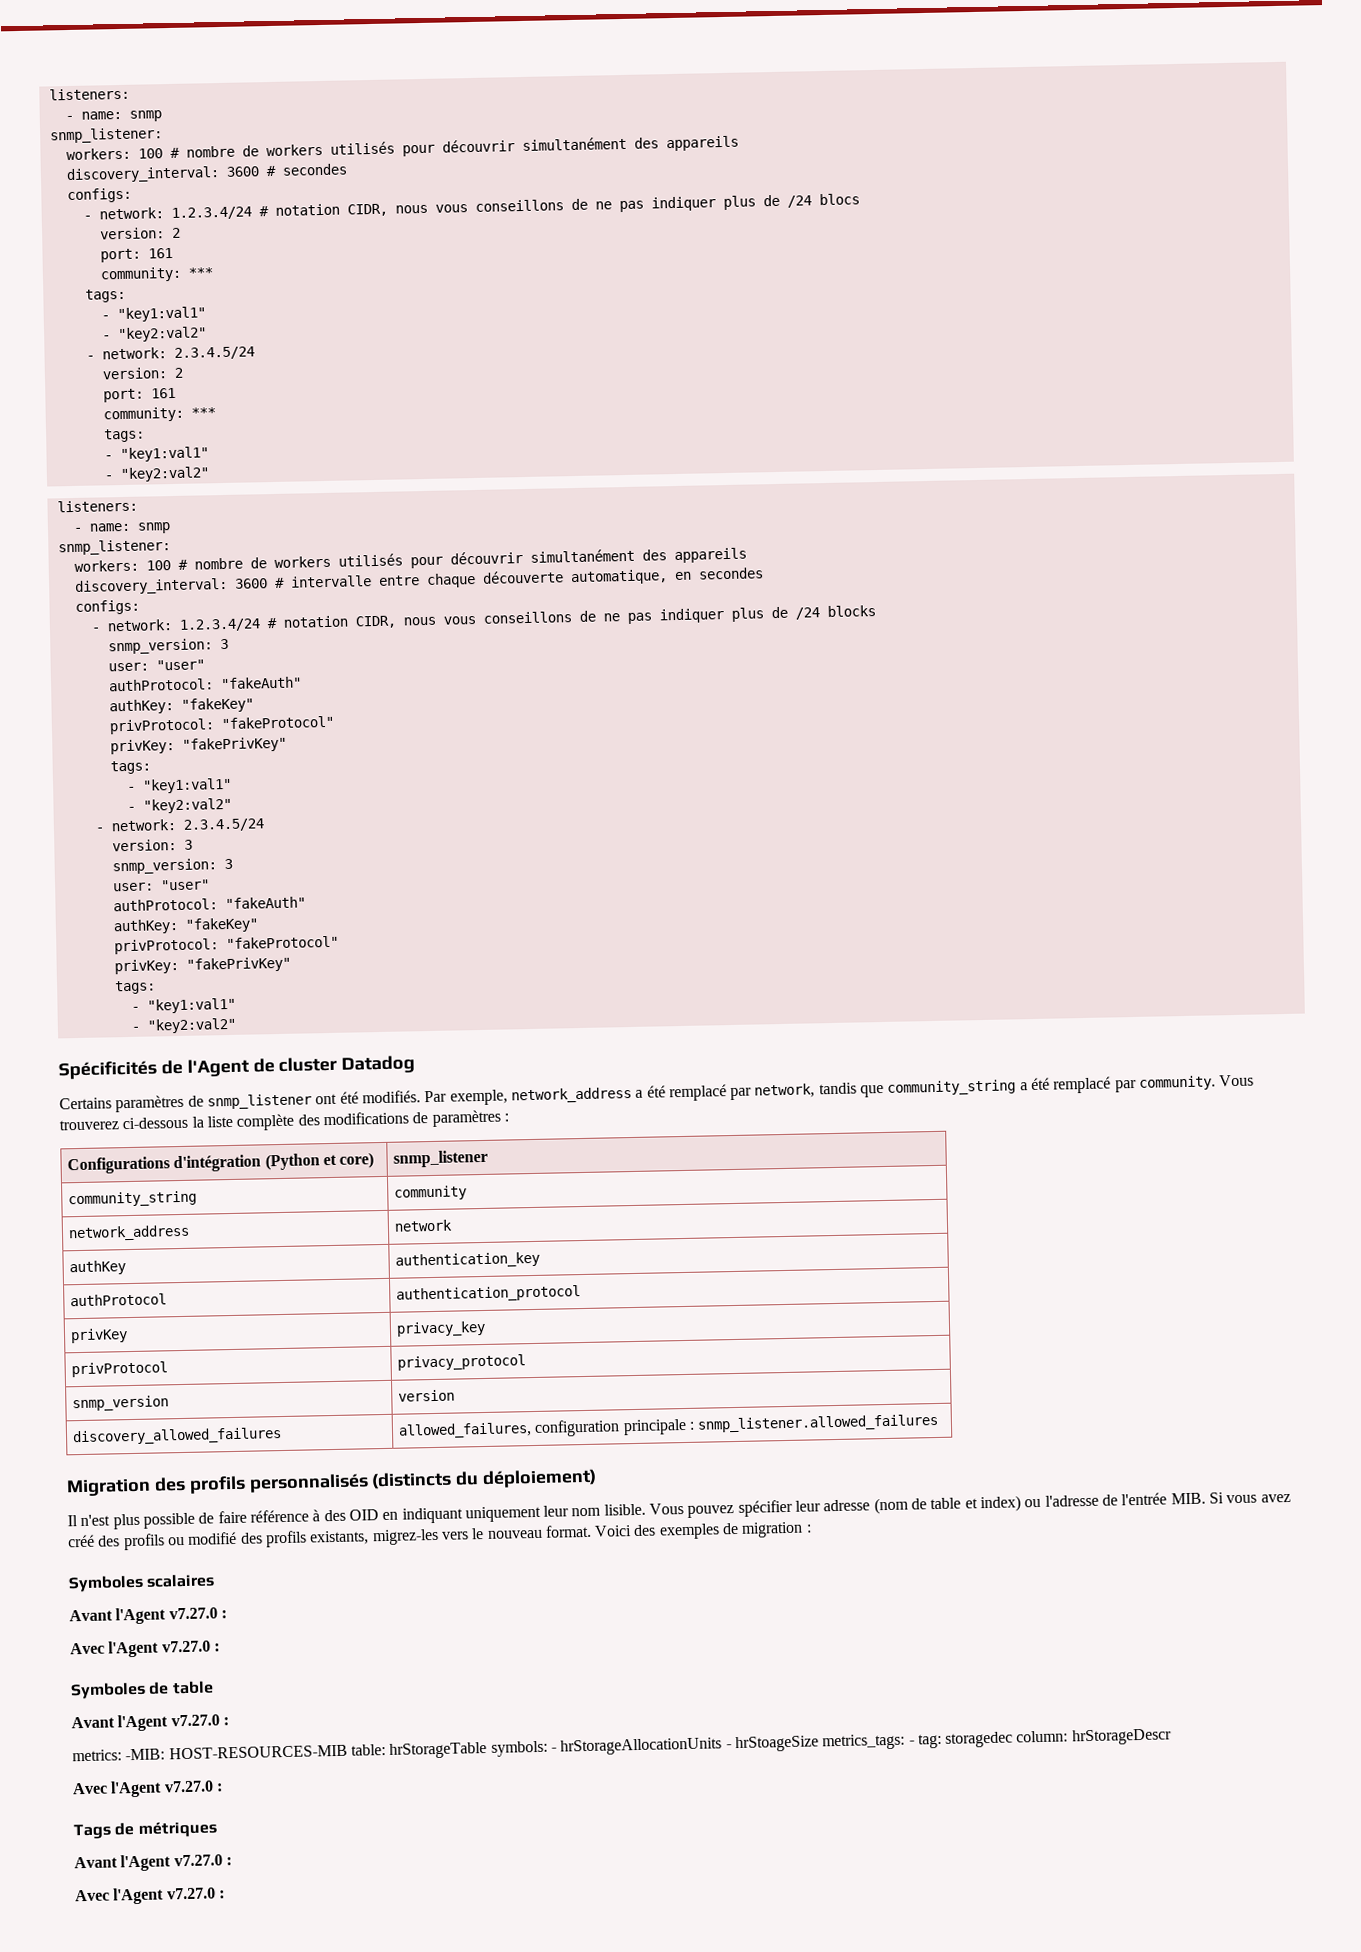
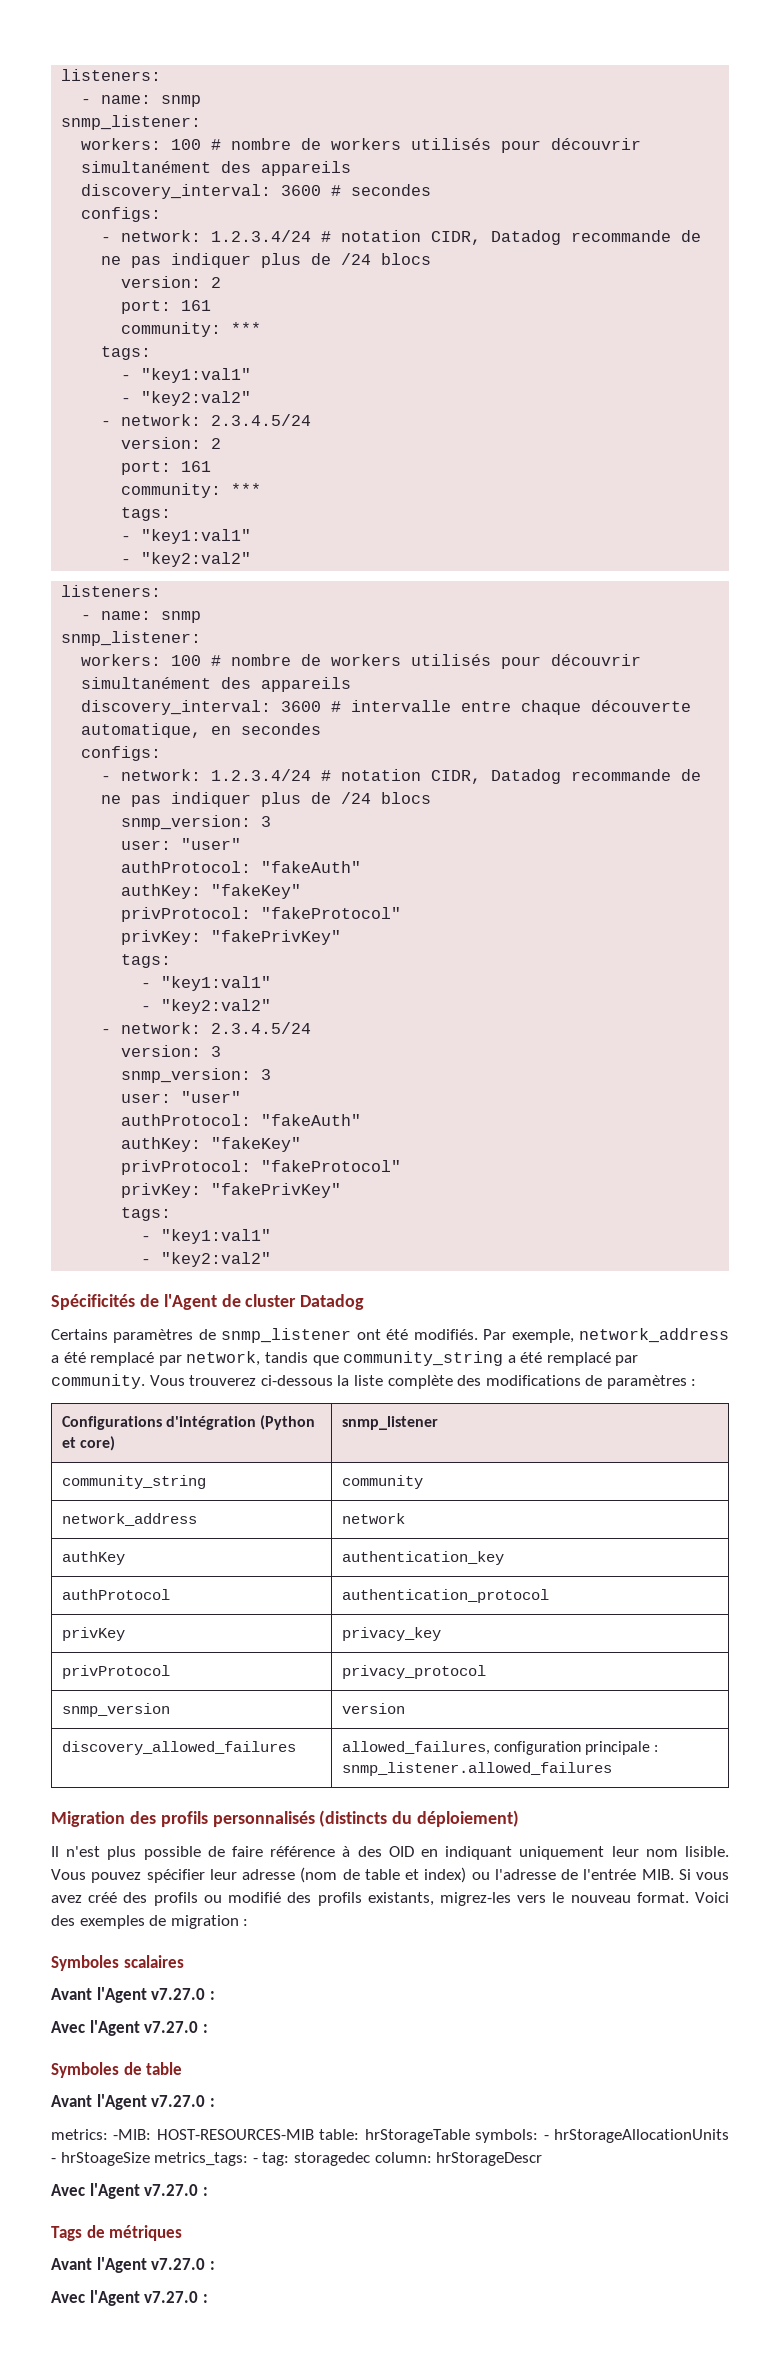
[394,199,564,214] nous vous conseillons -> [491,230,672,245] Datadog recommande
[402,605,876,626] nous vous conseillons de ne pas indiquer plus de /24 blocks -> [491,769,702,784] [101,792,432,807] Datadog recommande de ne pas indiquer plus de /24 blocs

